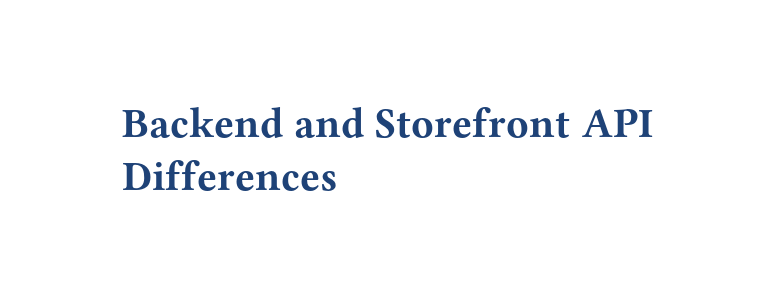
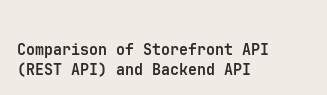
[122,107,653,138] [122,160,338,191] Backend and Storefront API Differences -> [17,43,269,58] [17,62,251,77] Comparison of Storefront API (REST API) and Backend API

